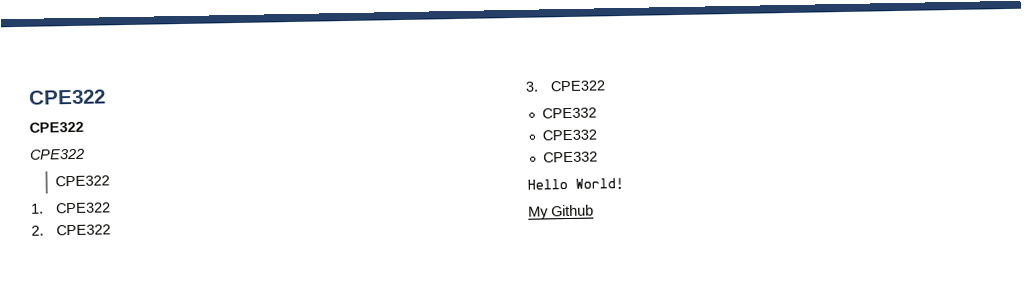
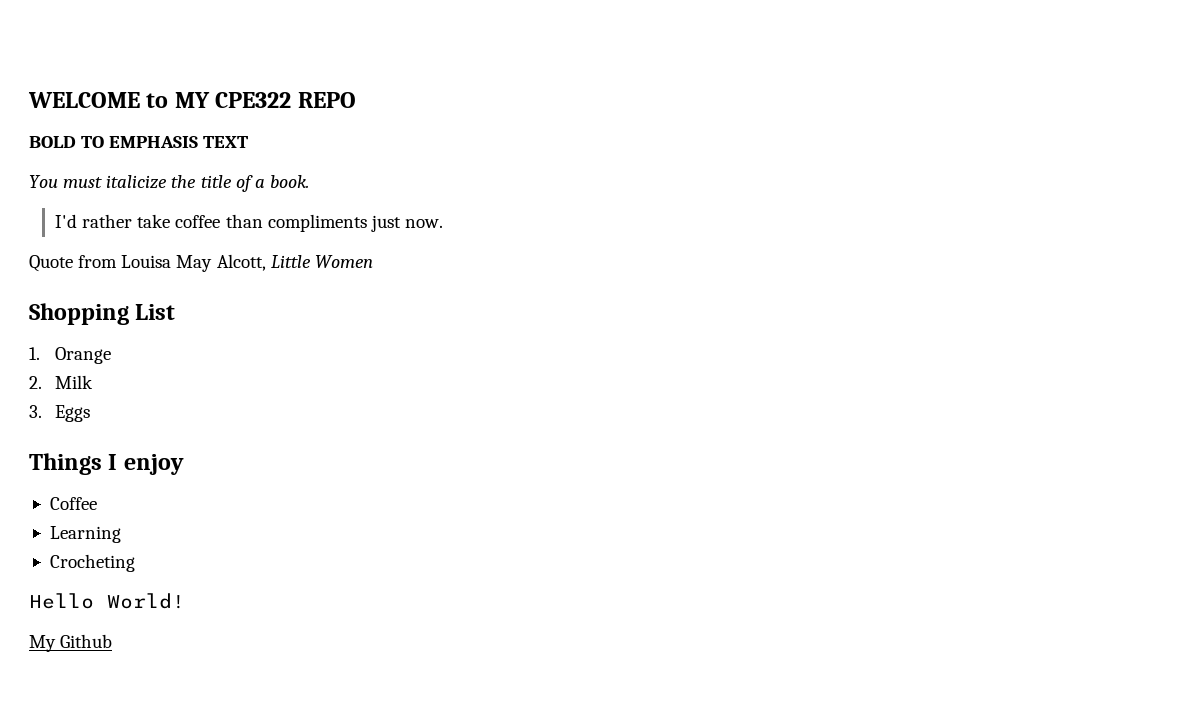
[28,89,106,105] [29,121,84,133] [30,148,85,160] [54,175,110,187] CPE322 // CPE322 // CPE322 // CPE322 -> [28,92,356,108] [29,136,249,148] [29,175,309,192] [55,214,443,232] [29,254,373,272] [29,303,176,325] WELCOME to MY CPE322 REPO // BOLD TO EMPHASIS TEXT // You must italicize the title of a book. // I'd rather take coffee than compliments just now. // Quote from Louisa May Alcott, Little Women // Shopping List
[55,202,111,214] CPE322 -> [55,347,112,364] Orange
[55,224,111,236] CPE322 -> [55,375,94,389] Milk
[549,80,606,92] [541,107,597,119] [541,129,597,141] [542,151,598,163] CPE322 // CPE332 // CPE332 // CPE332 -> [55,405,91,422] [29,453,184,475] [49,497,97,510] [49,526,121,543] [49,554,135,572] Eggs // Things I enjoy // Coffee // Learning // Crocheting

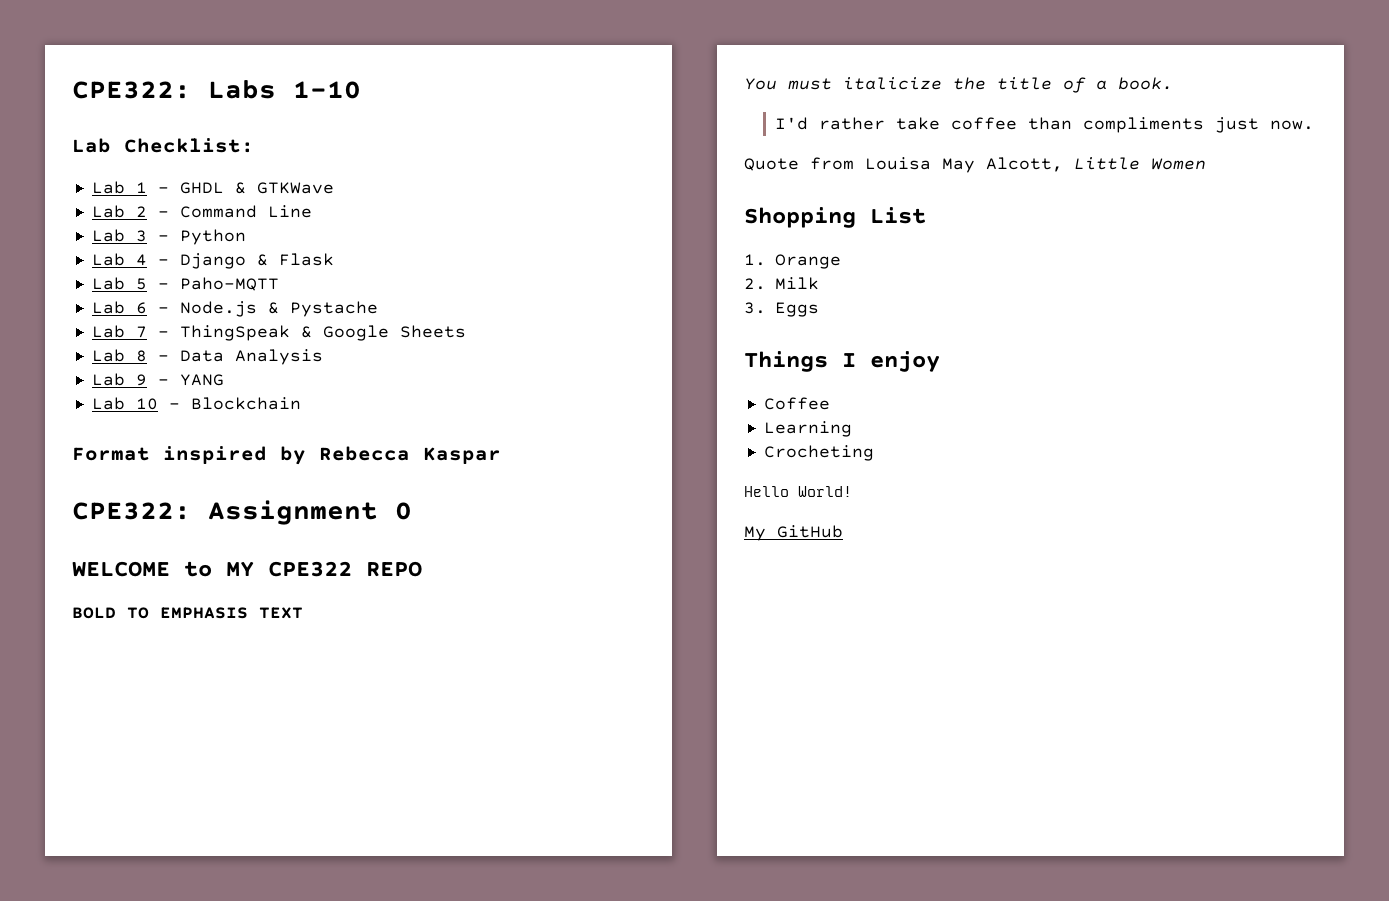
(28, 100) none -> [72,80,361,99] [72,138,254,153] [91,181,334,194] [91,205,312,218] [91,229,246,245] [91,253,334,269] [91,277,279,291] [91,301,378,317] [91,325,466,341] [91,349,323,365] [91,373,224,386] [91,397,301,410] [72,446,501,465] [72,500,412,525] CPE322: Labs 1-10 // Lab Checklist: // Lab 1 - GHDL & GTKWave // Lab 2 - Command Line // Lab 3 - Python // Lab 4 - Django & Flask // Lab 5 - Paho-MQTT // Lab 6 - Node.js & Pystache // Lab 7 - ThingSpeak & Google Sheets // Lab 8 - Data Analysis // Lab 9 - YANG // Lab 10 - Blockchain // Format inspired by Rebecca Kaspar // CPE322: Assignment 0 //
[60,634,113,648] Github -> [777,525,843,538] GitHub

